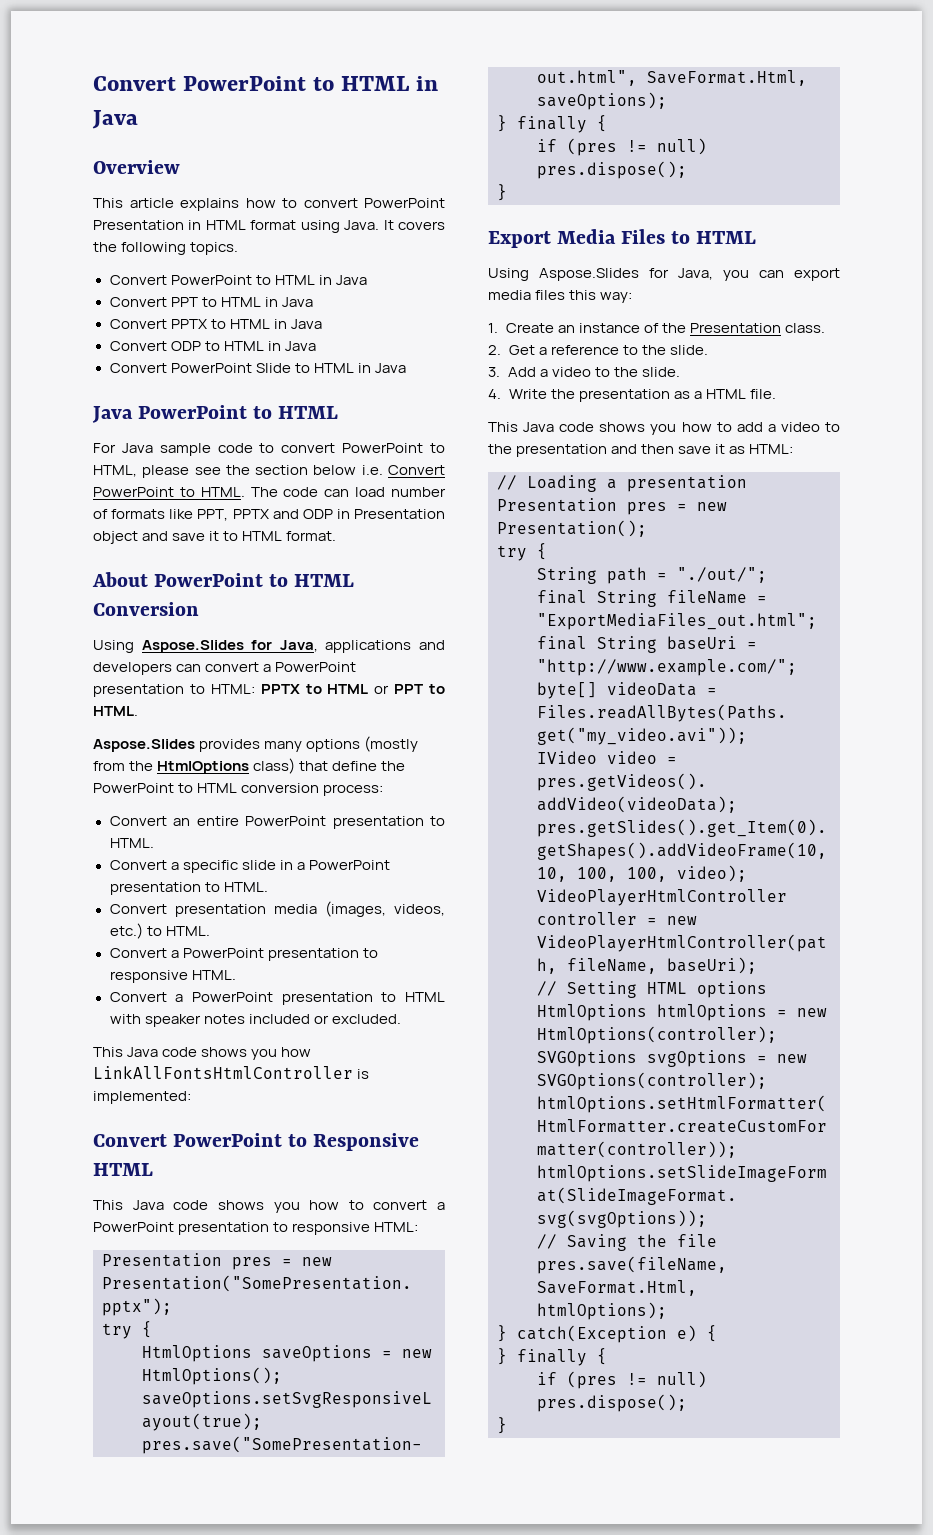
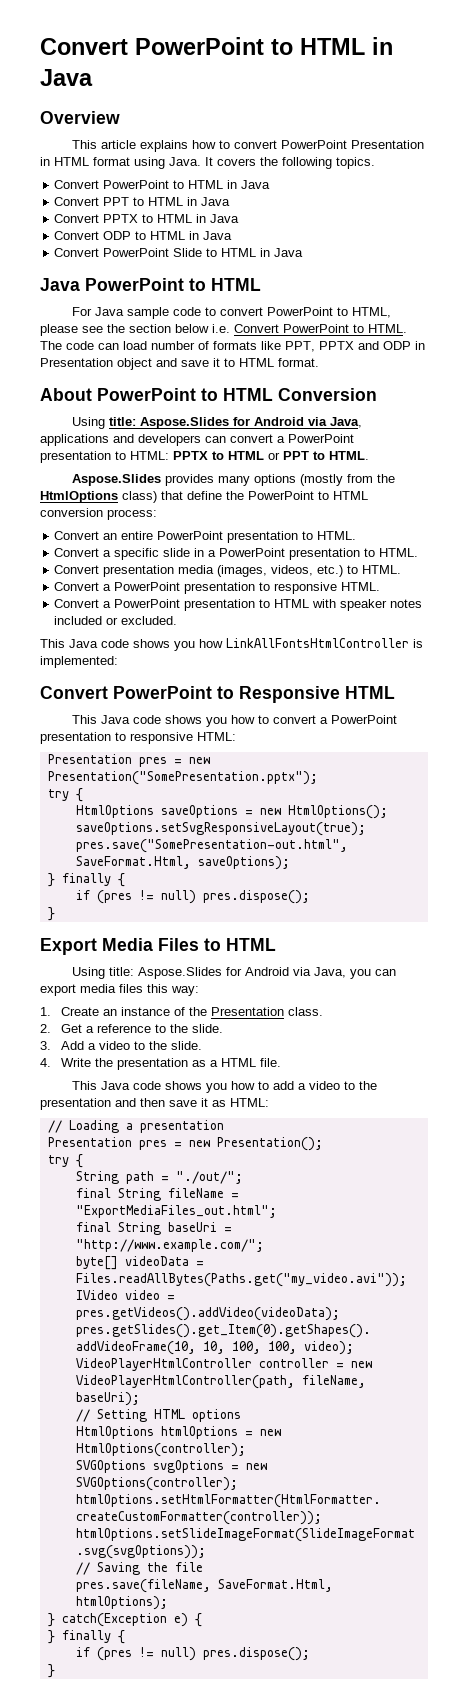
[141,640,273,653] Aspose.Slides for -> [109,417,328,429] title: Aspose.Slides for Android via
[539,268,669,281] Aspose.Slides for -> [109,967,312,979] title: Aspose.Slides for Android via

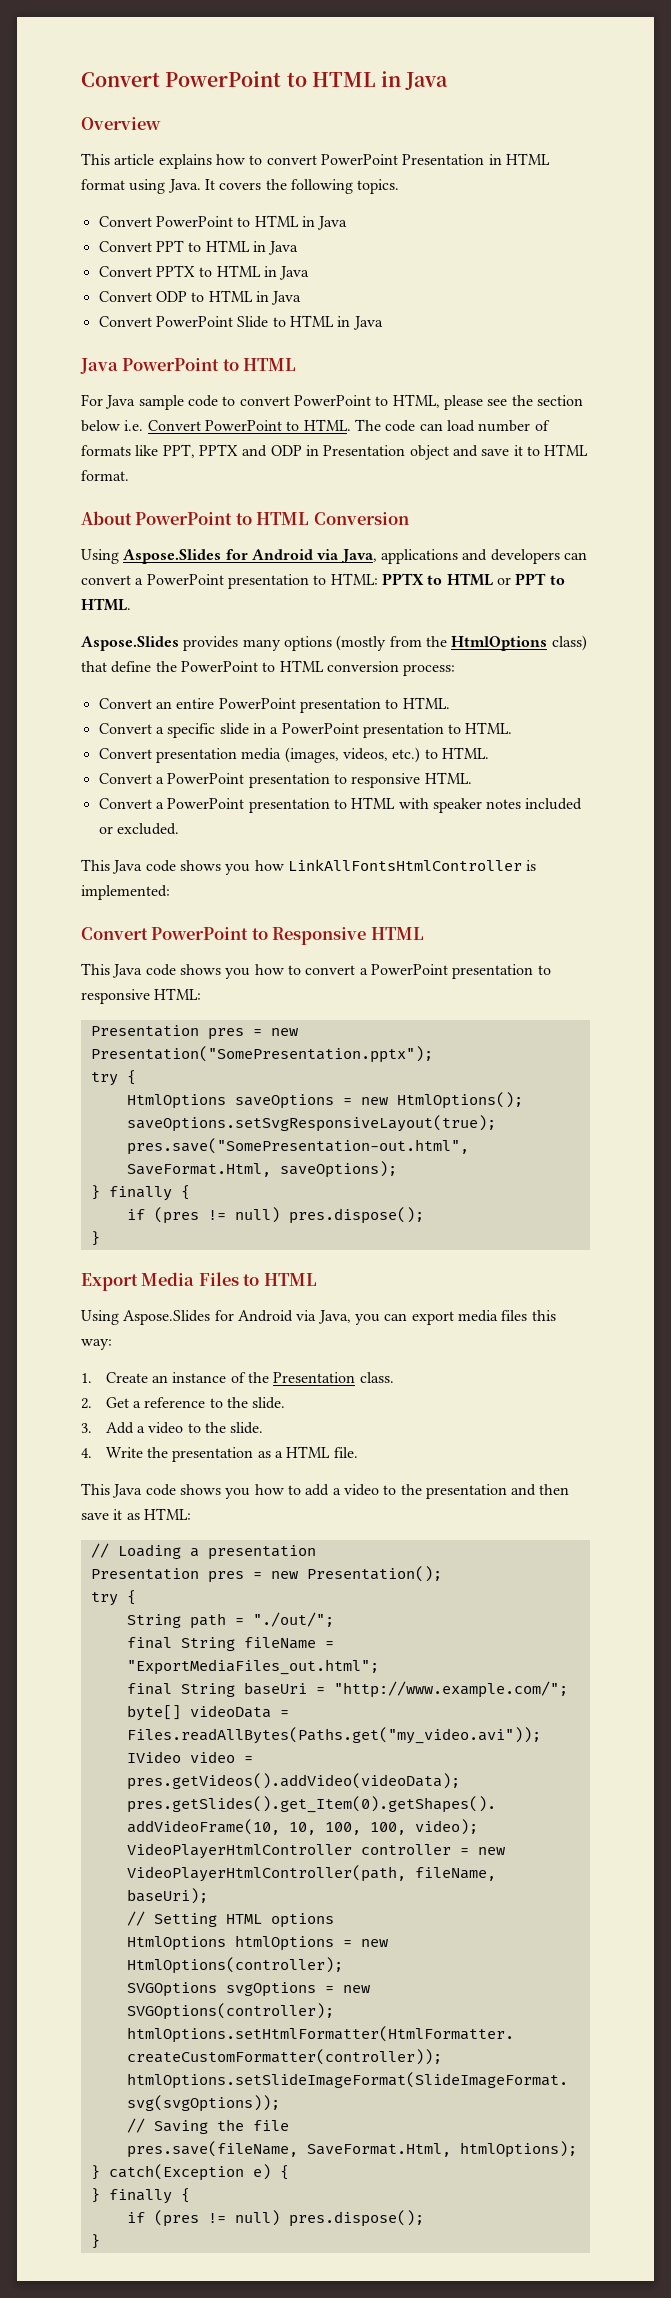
[109,417,137,426] title: -> (119, 556) none
[109,967,135,976] title: -> (119, 1317) none

